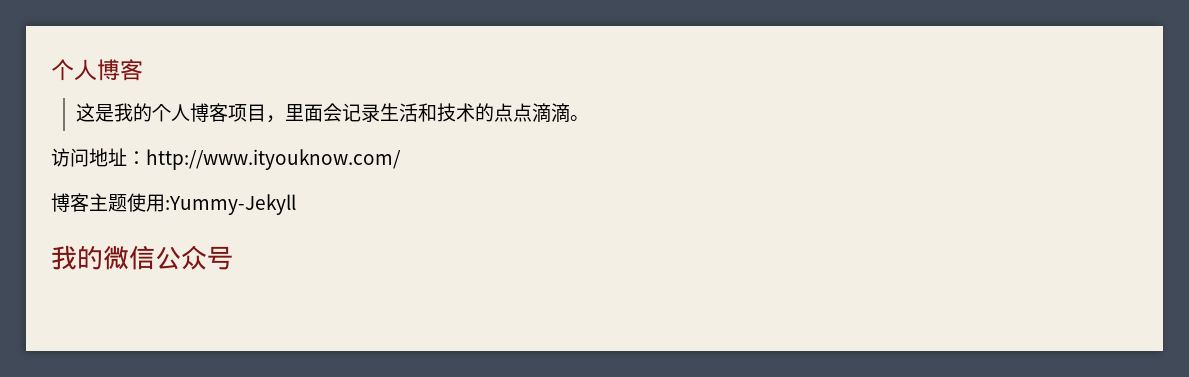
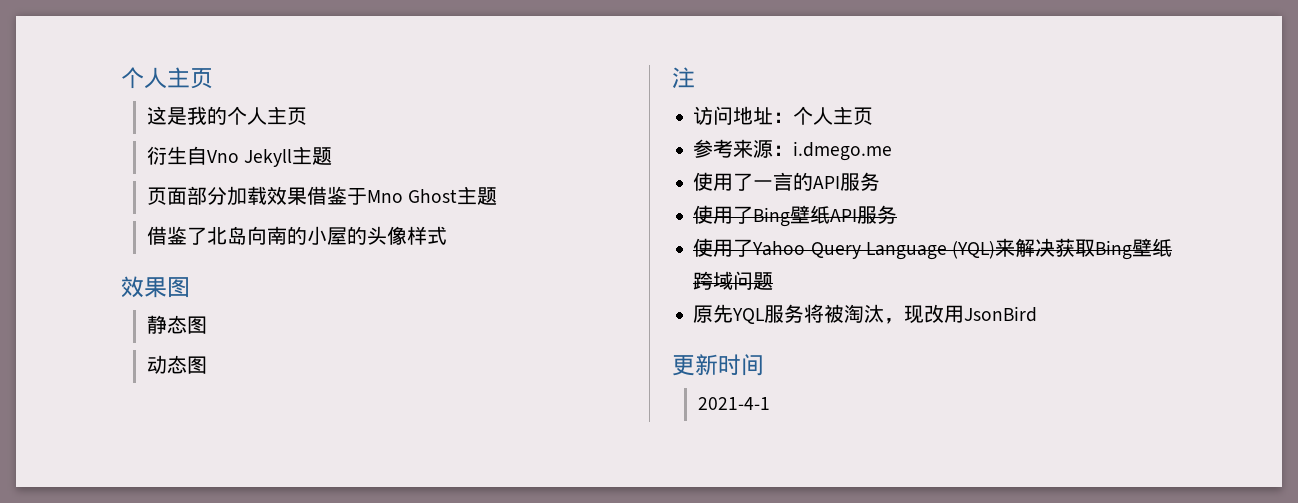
[51,59,143,81] 个人博客 -> [121,67,213,89] 个人主页
[189,103,589,123] [51,148,401,170] [51,193,296,215] [51,245,233,270] 博客项目，里面会记录生活和技术的点点滴滴。 // 访问地址：http://www.ityouknow.com/ // 博客主题使用:Yummy-Jekyll // 我的微信公众号 -> [266,106,307,125] [146,146,333,167] [146,186,498,206] [146,226,447,245] [121,276,190,298] [146,315,207,334] [146,355,207,374] [672,67,695,89] [693,106,874,125] [693,139,893,161] [693,172,881,191] [693,205,898,227] [693,238,1173,260] [693,271,774,290] [693,304,1038,324] [672,354,764,376] [697,397,770,410] 主页 // 衍生自Vno Jekyll主题 // 页面部分加载效果借鉴于Mno Ghost主题 // 借鉴了北岛向南的小屋的头像样式 // 效果图 // 静态图 // 动态图 // 注 // 访问地址：个人主页 // 参考来源：i.dmego.me // 使用了一言的API服务 // 使用了Bing壁纸API服务 // 使用了Yahoo Query Language (YQL)来解决获取Bing壁纸跨域问题 // 原先YQL服务将被淘汰，现改用JsonBird // 更新时间 // 2021-4-1

